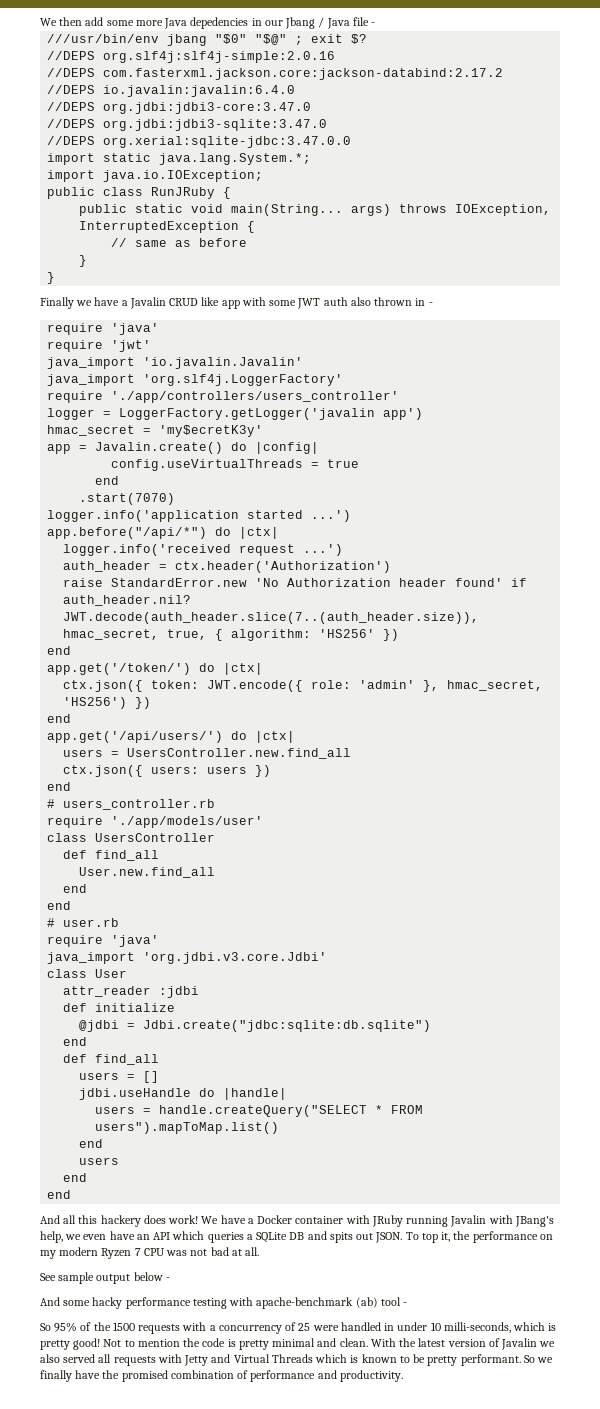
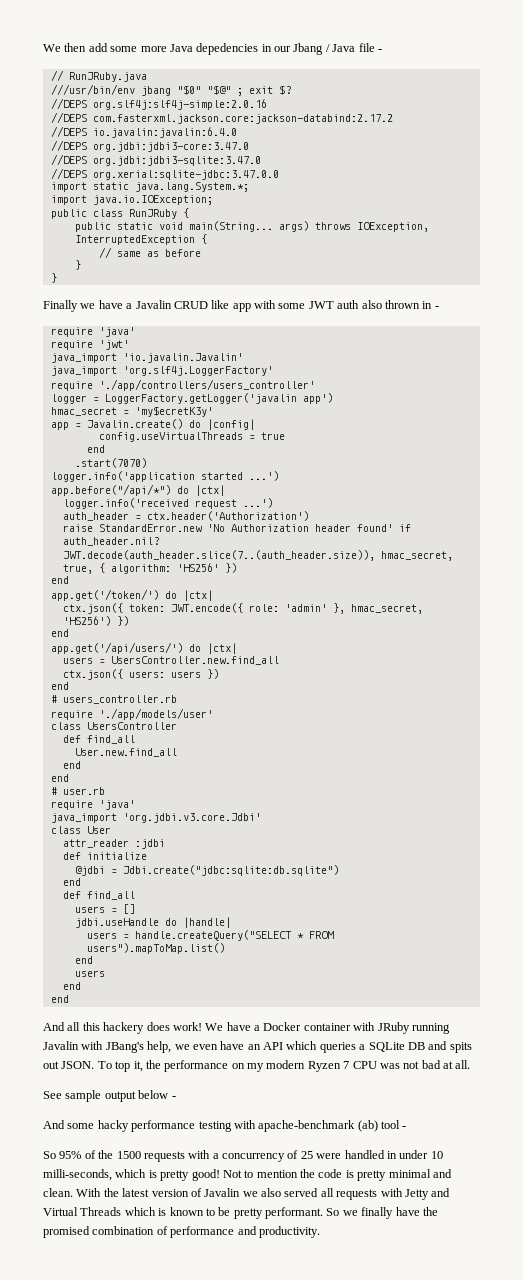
(376, 24) none -> [50,70,147,82] // // RunJRuby.java

